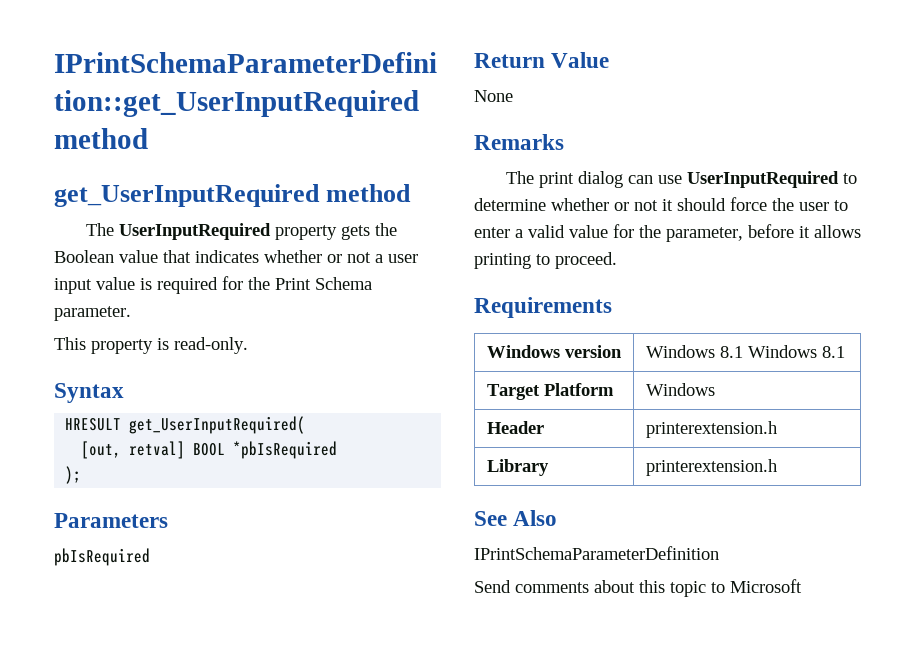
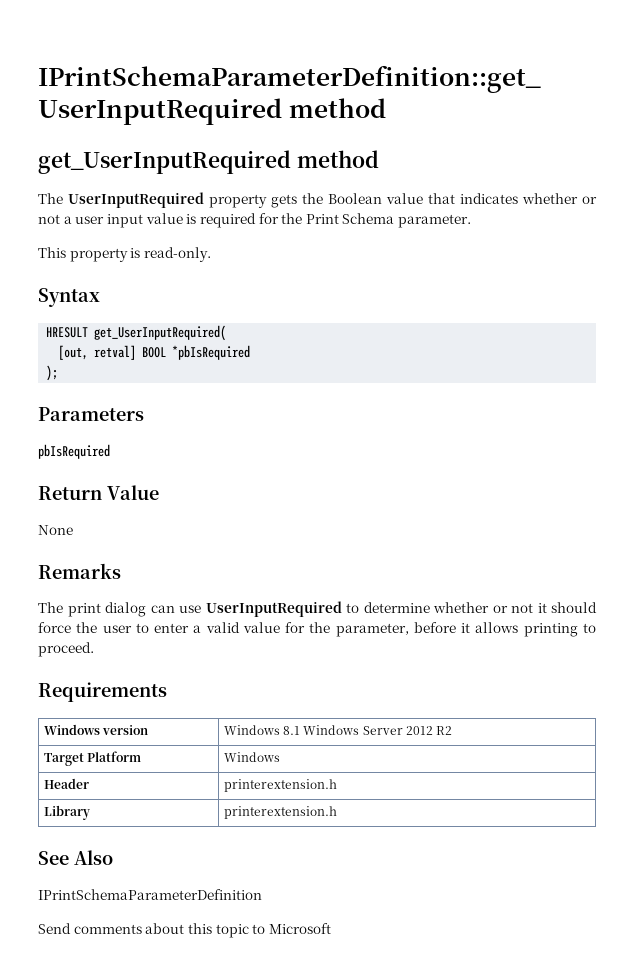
[821,346,845,358] 8.1 -> [362,726,452,735] Server 2012 R2

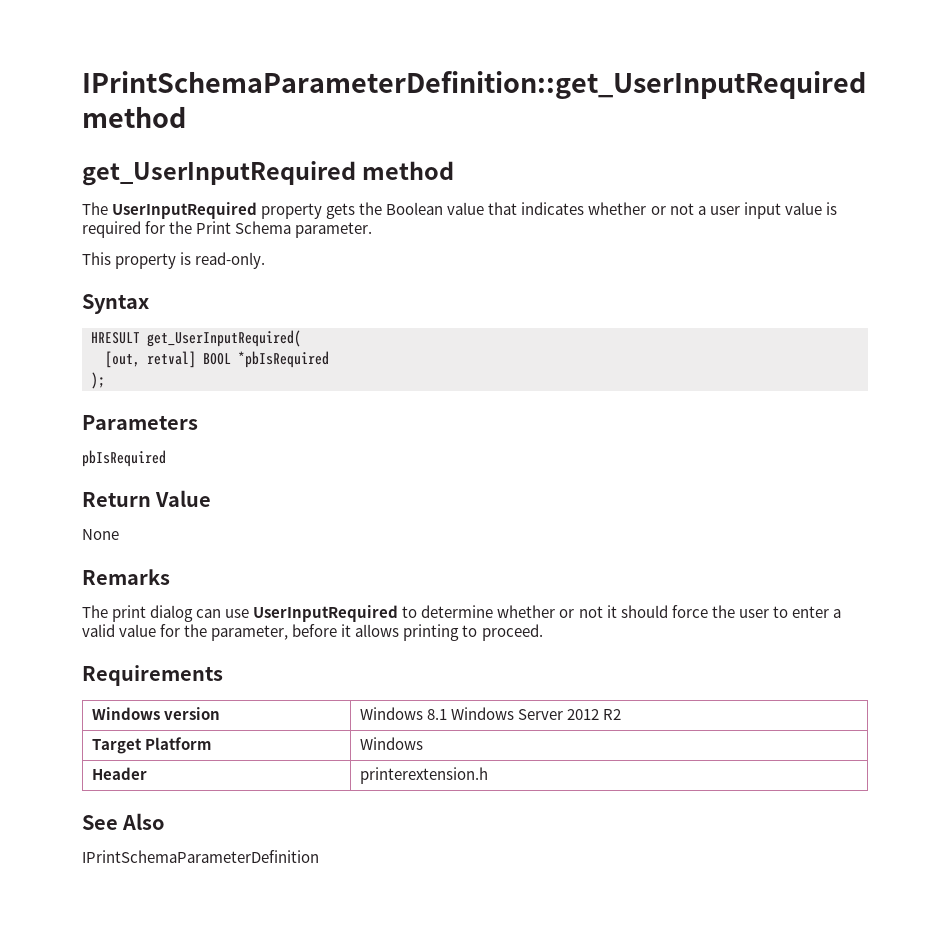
[43,805,90,820] [223,806,337,819] // Library | printerextension.h -> (488, 775) none
[38,923,331,938] // Send comments about this topic to Microsoft -> (319, 856) none

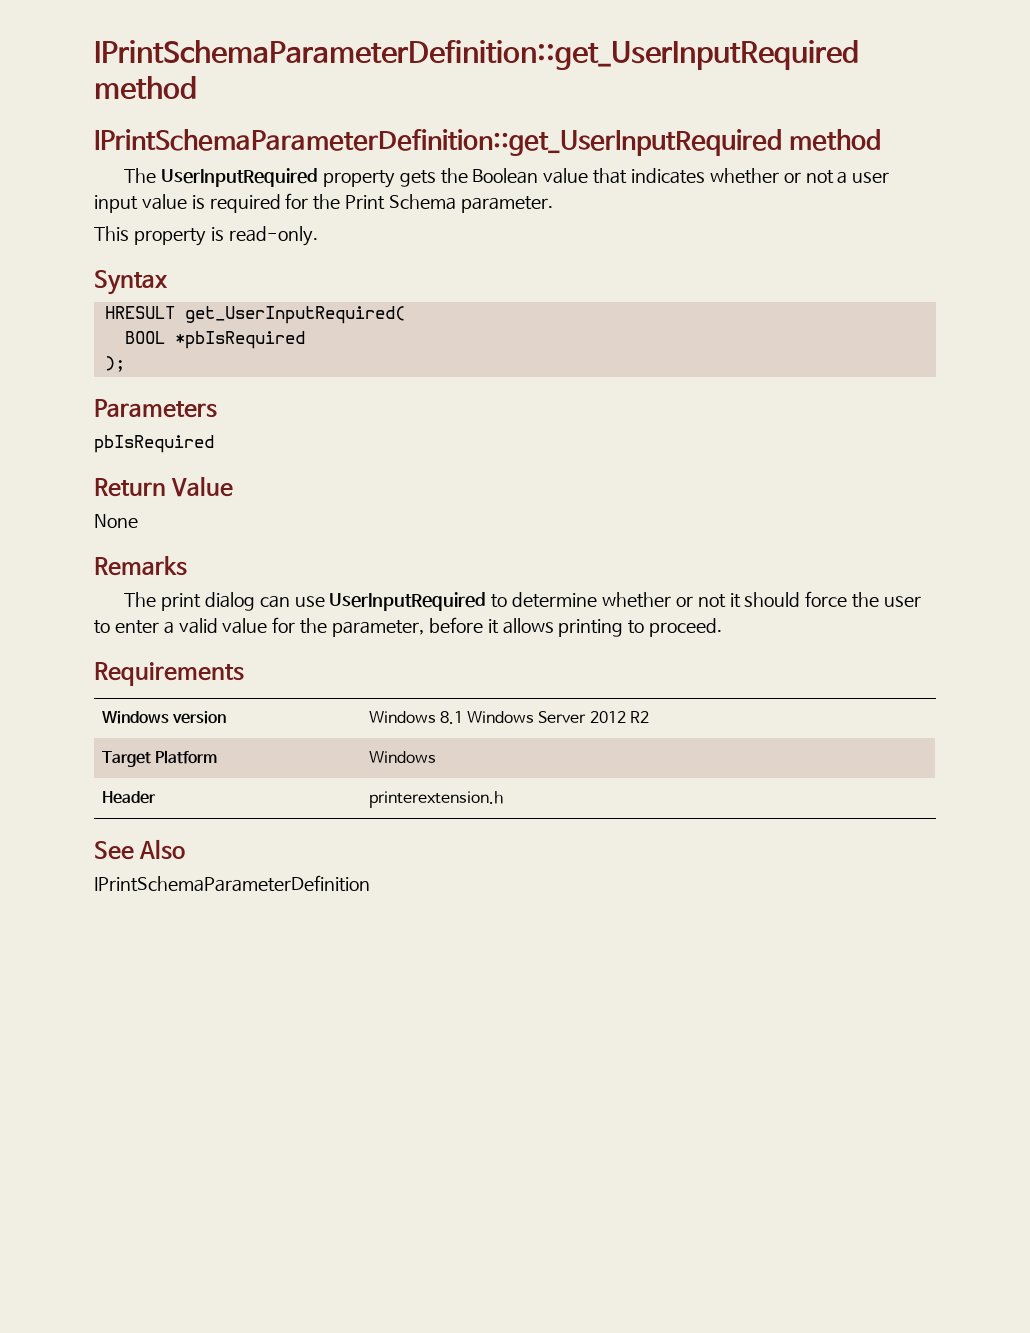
[82,71,866,99] [82,106,186,128] [82,161,356,186] IPrintSchemaParameterDefinition::get_UserInputRequired method // get_UserInputRequired -> [94,40,859,70] [94,76,197,100] [94,129,782,156] IPrintSchemaParameterDefinition::get_UserInputRequired method // IPrintSchemaParameterDefinition::get_UserInputRequired
[105,351,196,368] [out, retval] -> (405, 315) none

